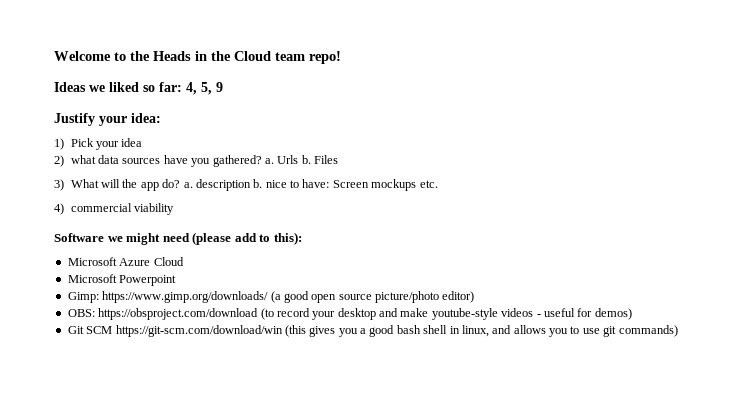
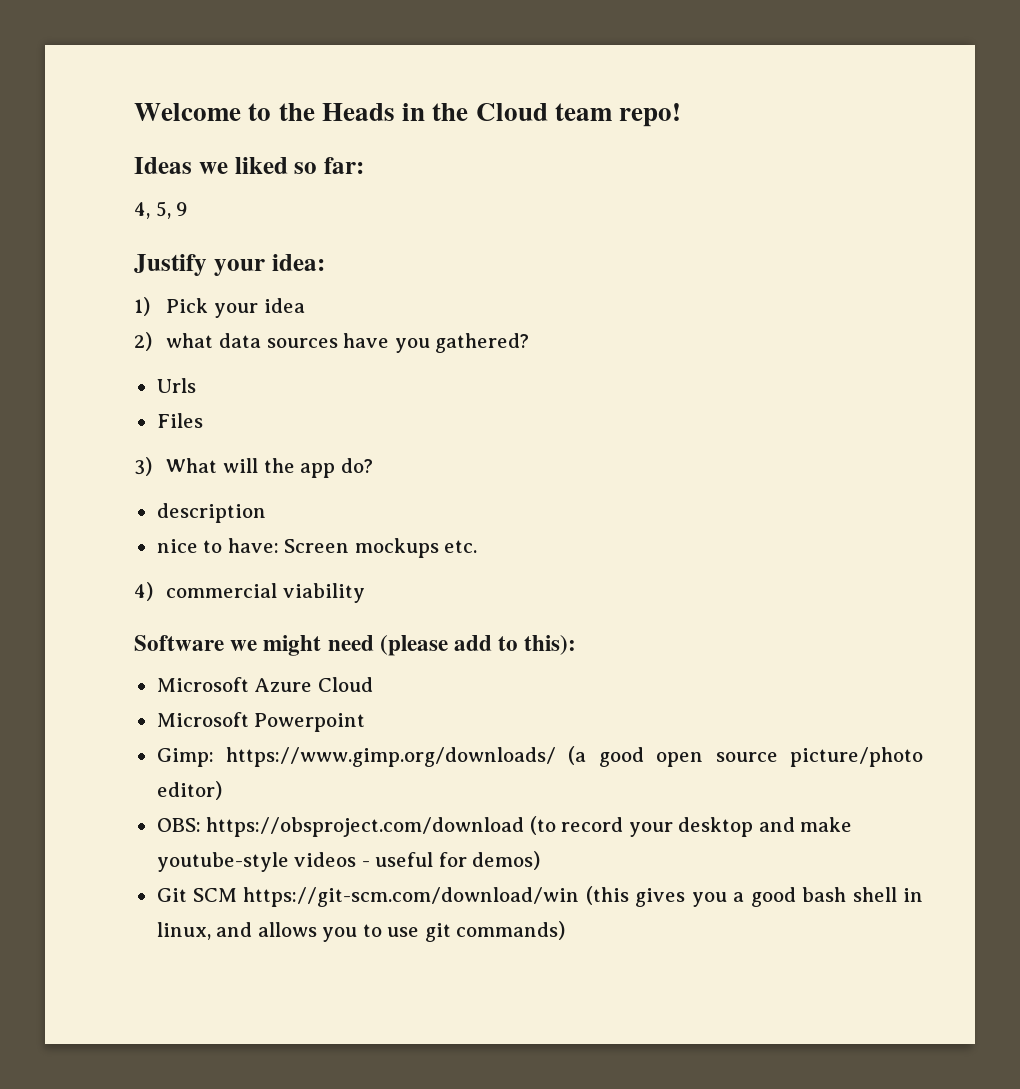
(182, 87) none -> (364, 165) //
[264,158,274,164] a. -> (530, 343) //
[301,155,311,164] b. -> (196, 385) //
[183,182,193,188] a. -> (373, 465) //
[253,179,263,188] b. -> (266, 513) //

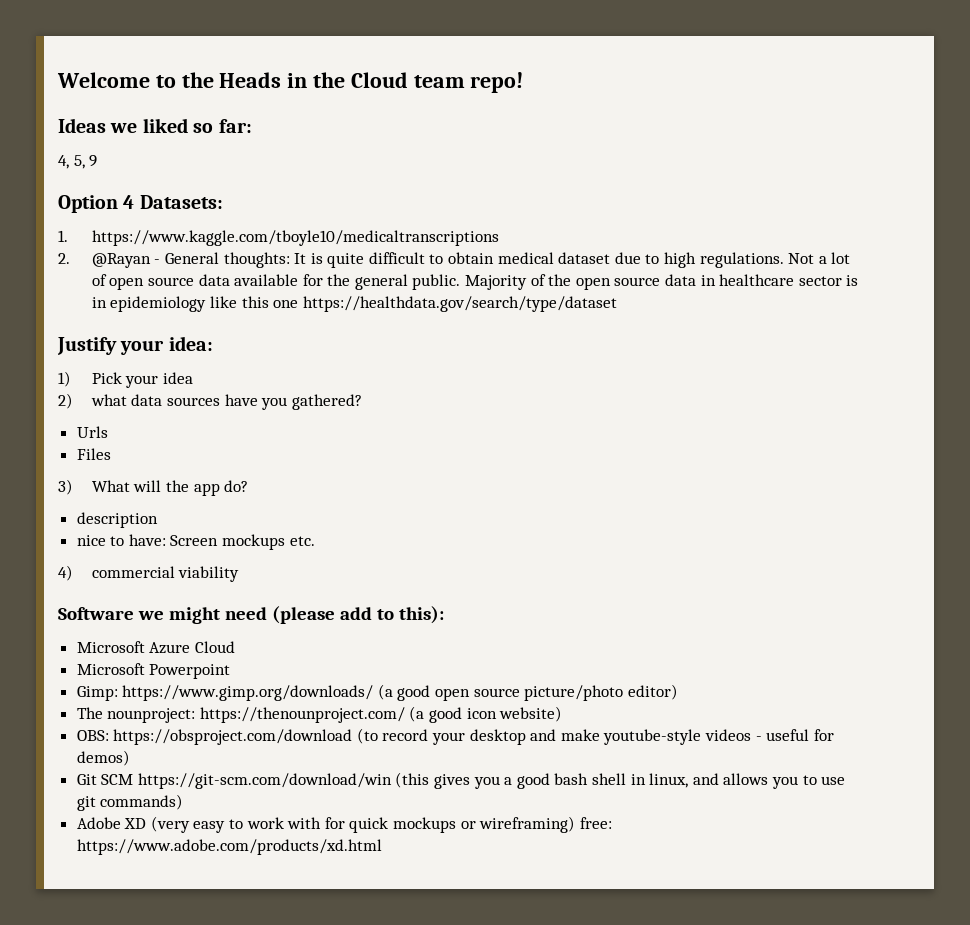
(189, 209) none -> [58,195,223,213] [58,230,499,246] [58,252,851,268] [91,274,859,290] [91,296,617,312] // Option 4 Datasets: // 1. https://www.kaggle.com/tboyle10/medicaltranscriptions // 2. @Rayan - General thoughts: It is quite difficult to obtain medical dataset due to high regulations. Not a lot of open source data available for the general public. Majority of the open source data in healthcare sector is in epidemiology like this one https://healthdata.gov/search/type/dataset
(222, 790) none -> [76,706,563,723] // The nounproject: https://thenounproject.com/ (a good icon website)
(566, 930) none -> [76,816,612,833] [76,839,382,855] // Adobe XD (very easy to work with for quick mockups or wireframing) free: https://www.adobe.com/products/xd.html

